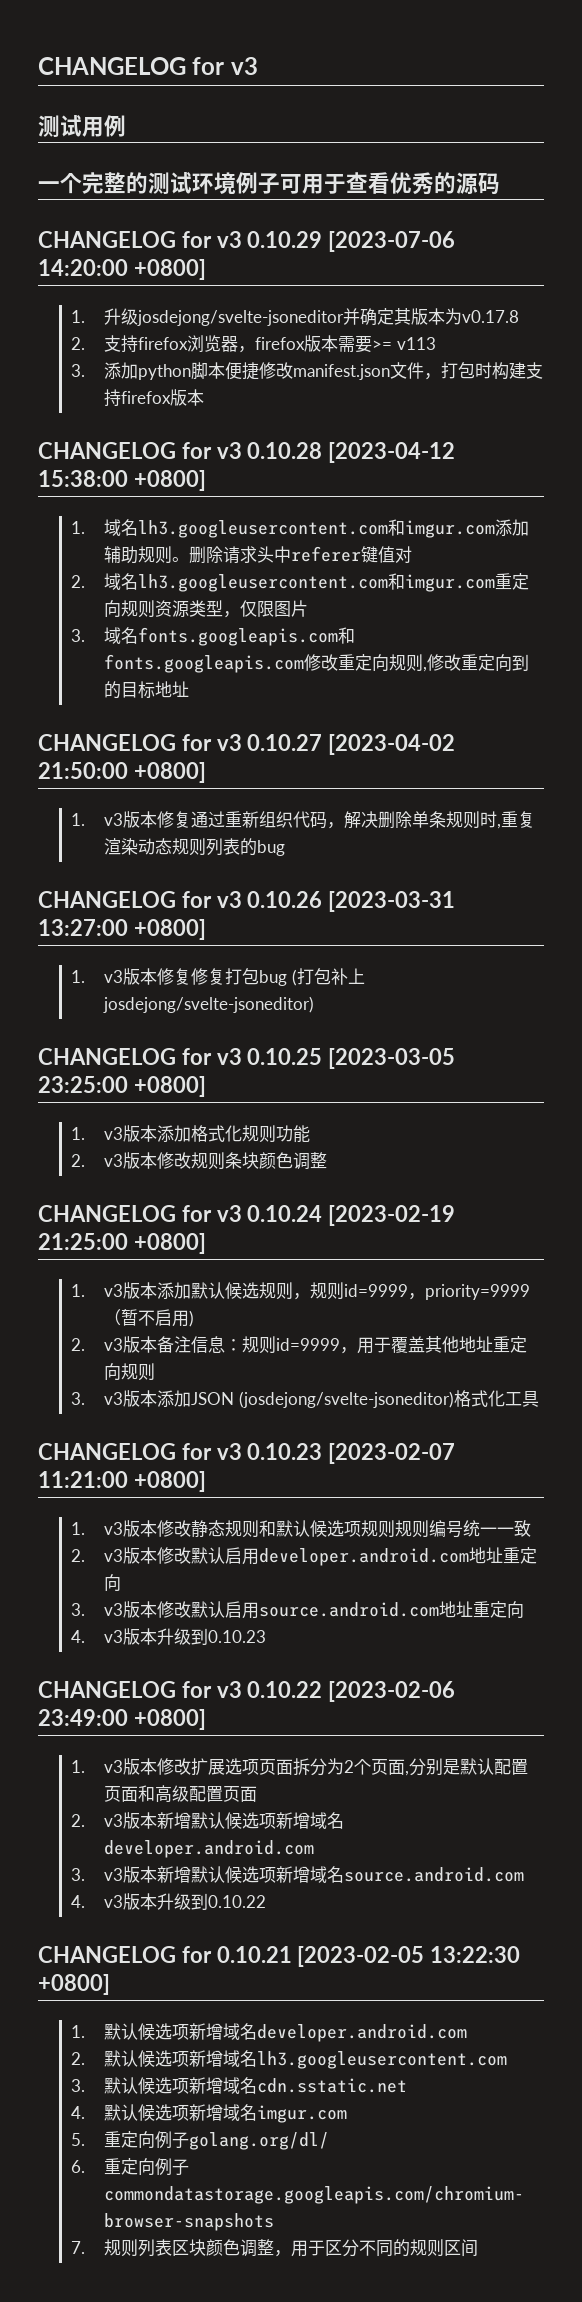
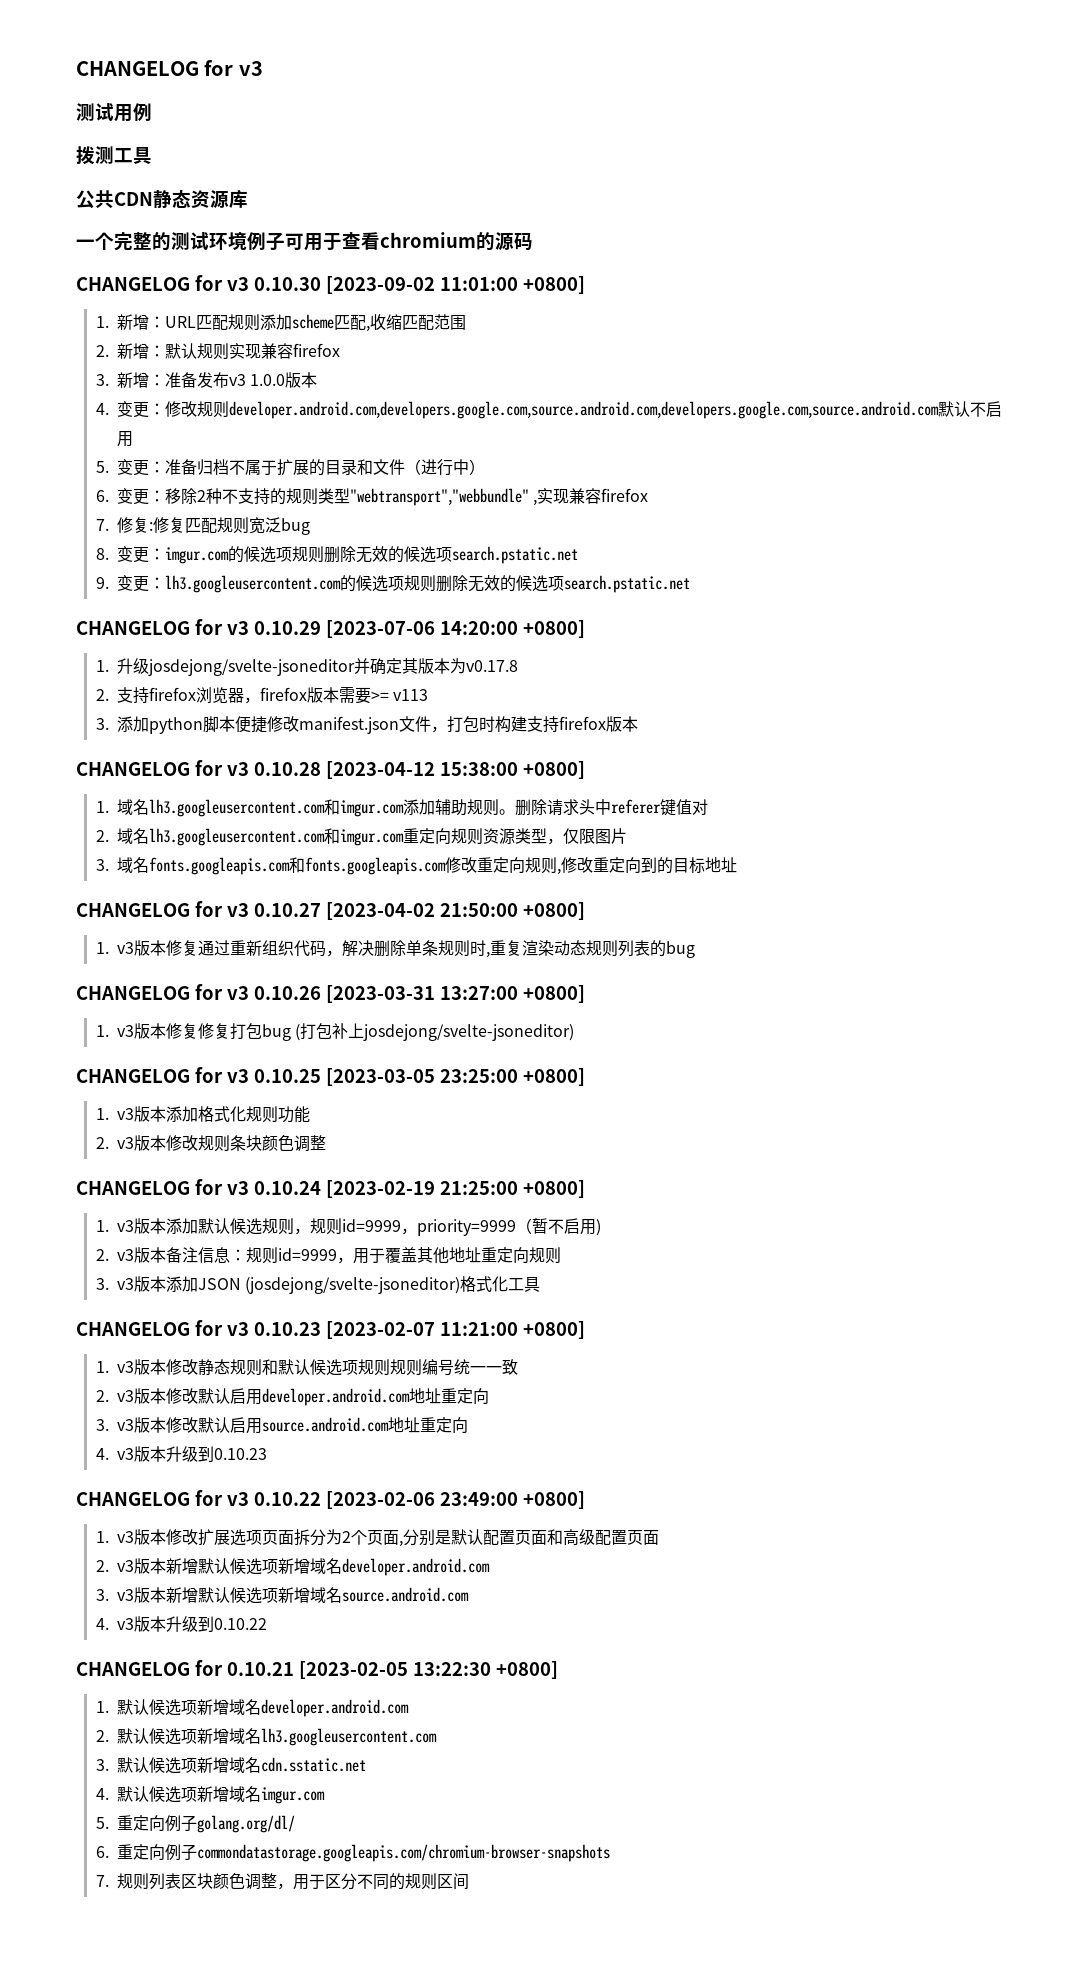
(126, 126) none -> [76,146,152,165] [76,189,248,209] // 拨测工具 // 公共CDN静态资源库
[390,172,434,195] 优秀 -> [380,232,476,248] chromium
(500, 184) none -> [76,275,585,294] [95,314,466,332] [95,343,340,360] [95,372,317,388] [95,401,1002,419] [116,431,133,447] [95,459,485,476] [95,488,648,506] [95,517,310,535] [95,546,578,564] [95,575,690,593] // CHANGELOG for v3 0.10.30 [2023-09-02 11:01:00 +0800] // 1.新增：URL匹配规则添加scheme匹配,收缩匹配范围 // 2.新增：默认规则实现兼容firefox // 3.新增：准备发布v3 1.0.0版本 // 4.变更：修改规则developer.android.com,developers.google.com,source.android.com,developers.google.com,source.android.com默认不启用 // 5.变更：准备归档不属于扩展的目录和文件（进行中） // 6.变更：移除2种不支持的规则类型"webtransport","webbundle" ,实现兼容firefox // 7.修复:修复匹配规则宽泛bug // 8.变更：imgur.com的候选项规则删除无效的候选项search.pstatic.net // 9.变更：lh3.googleusercontent.com的候选项规则删除无效的候选项search.pstatic.net

